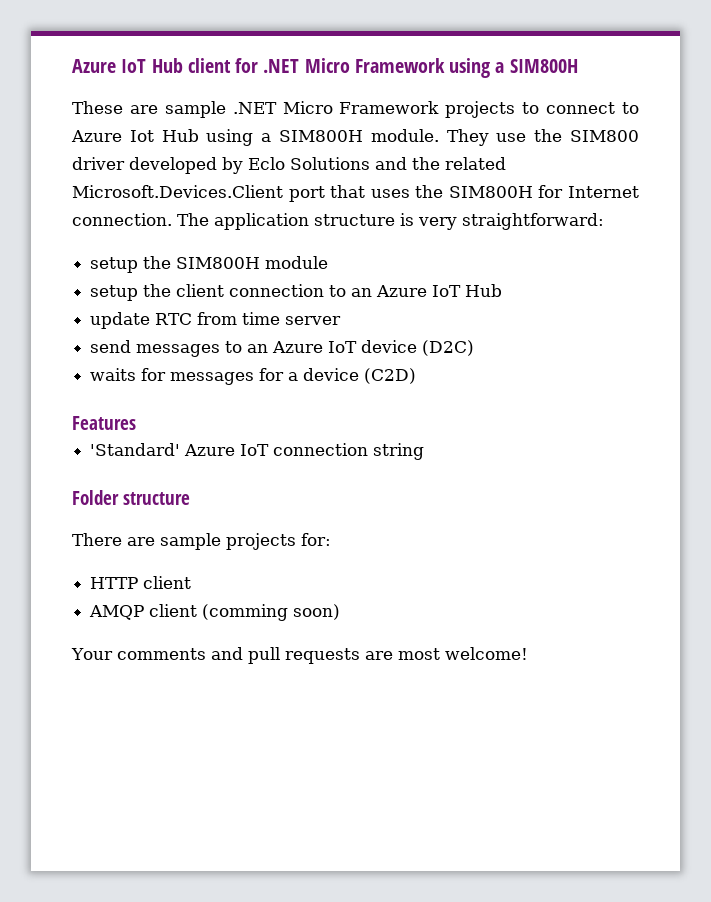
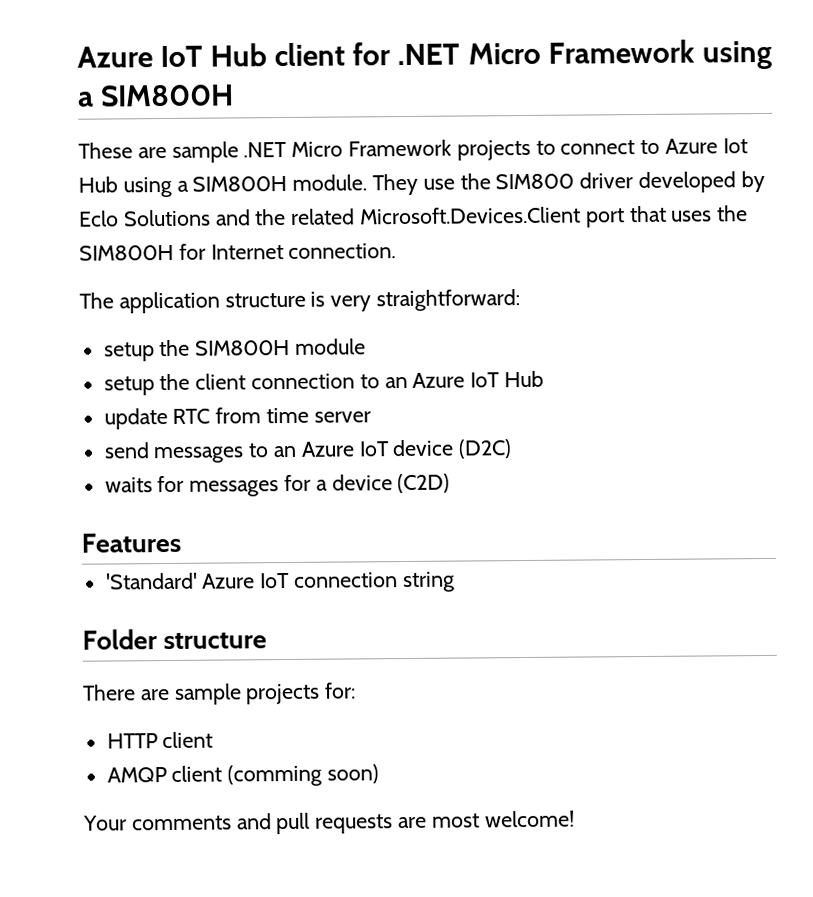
(172, 219) none -> (397, 251) //

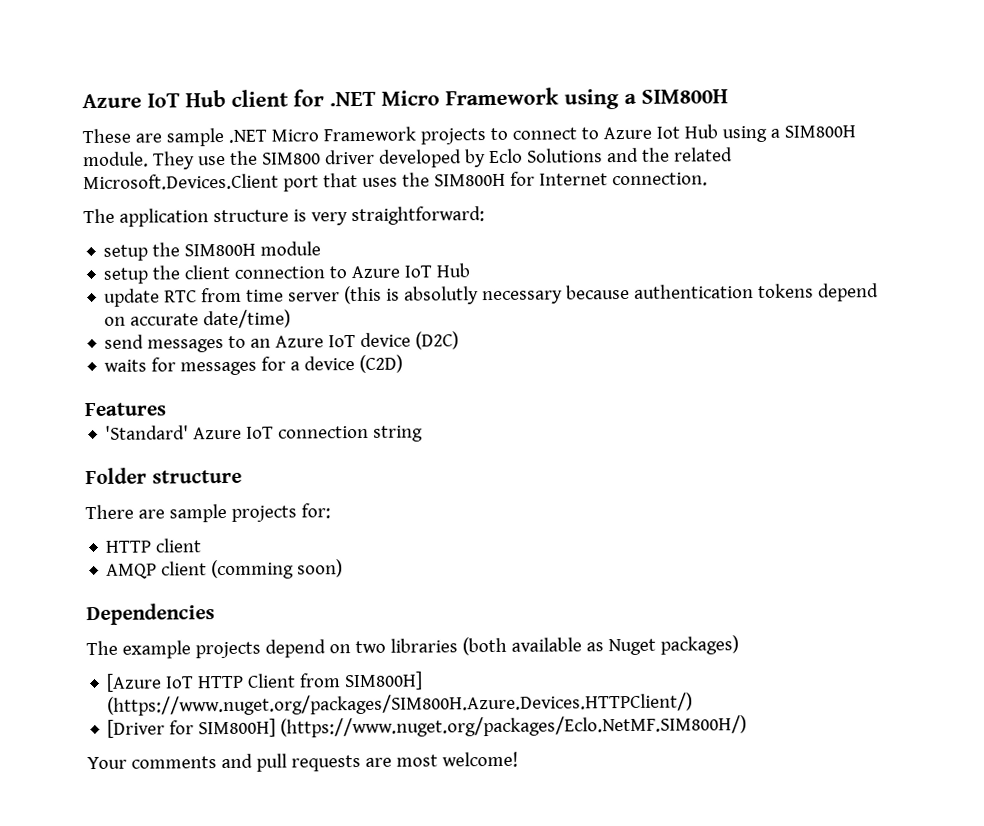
[384,376,408,389] an -> (348, 272) none
(371, 417) none -> [344,283,880,305] [104,309,292,329] (this is absolutly necessary because authentication tokens depend on accurate date/time)
(380, 774) none -> [86,603,215,626] [86,635,739,659] [106,671,424,692] [107,692,694,716] [107,715,748,738] // Dependencies // The example projects depend on two libraries (both available as Nuget packages) // [Azure IoT HTTP Client from SIM800H] (https://www.nuget.org/packages/SIM800H.Azure.Devices.HTTPClient/) // [Driver for SIM800H] (https://www.nuget.org/packages/Eclo.NetMF.SIM800H/)

